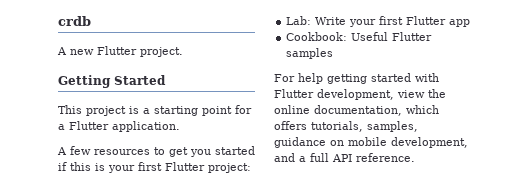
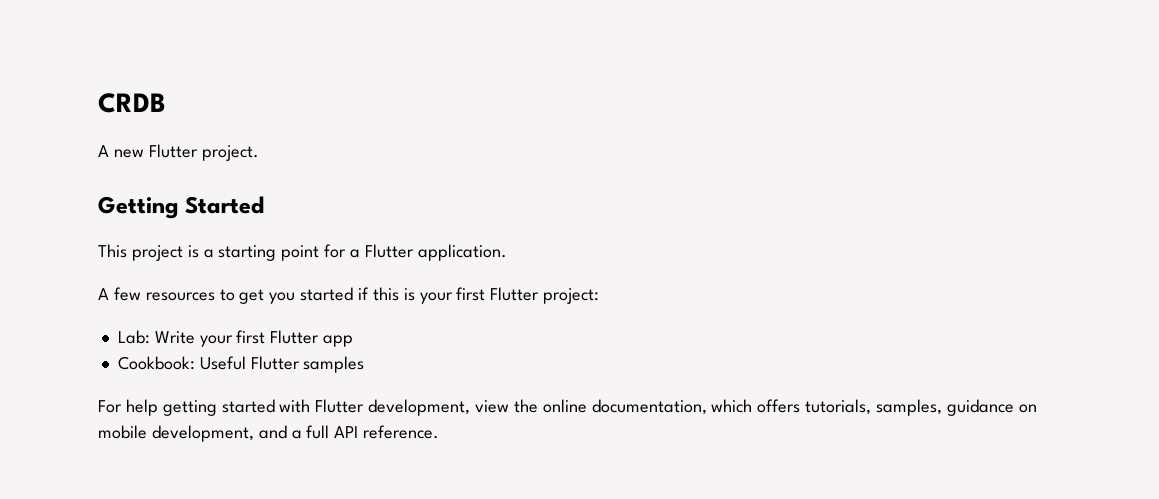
[58,16,91,26] crdb -> [98,93,166,113] CRDB

